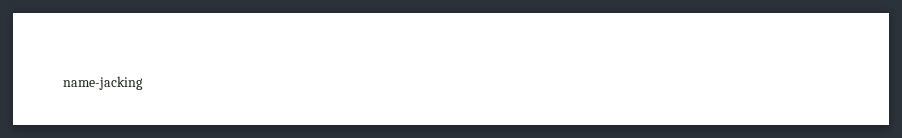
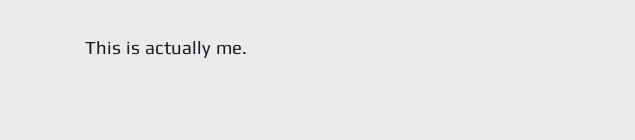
[63,76,143,90] name-jacking -> [85,41,247,58] This is actually me.

